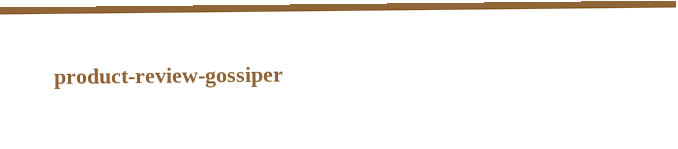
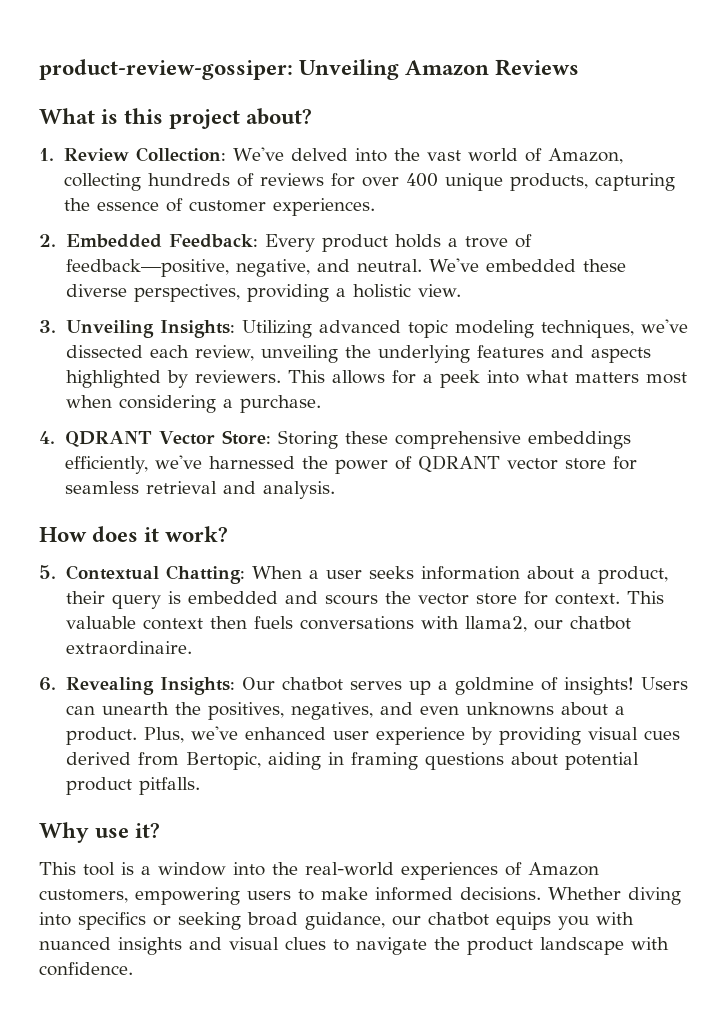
[53,66,284,89] product-review-gossiper -> [39,59,580,80] [39,108,313,129] [39,147,624,164] [64,173,676,191] [64,198,376,216] [39,234,532,252] [65,258,627,277] [65,284,462,302] [39,319,688,338] [65,345,652,363] [65,370,687,388] [65,395,321,413] [39,430,632,449] [64,455,638,474] [64,481,335,499] [39,526,229,542] [39,565,668,584] [65,591,664,609] [65,616,631,632] [65,641,192,655] [39,677,688,695] [65,702,625,720] [65,726,680,745] [65,752,639,770] [65,777,200,795] [39,822,161,843] [39,862,599,880] [39,887,681,905] [39,912,634,930] [39,937,669,955] [39,962,133,976] product-review-gossiper: Unveiling Amazon Reviews // What is this project about? // 1. Review Collection: We've delved into the vast world of Amazon, collecting hundreds of reviews for over 400 unique products, capturing the essence of customer experiences. // 2. Embedded Feedback: Every product holds a trove of feedback—positive, negative, and neutral. We've embedded these diverse perspectives, providing a holistic view. // 3. Unveiling Insights: Utilizing advanced topic modeling techniques, we've dissected each review, unveiling the underlying features and aspects highlighted by reviewers. This allows for a peek into what matters most when considering a purchase. // 4. QDRANT Vector Store: Storing these comprehensive embeddings efficiently, we've harnessed the power of QDRANT vector store for seamless retrieval and analysis. // How does it work? // 5. Contextual Chatting: When a user seeks information about a product, their query is embedded and scours the vector store for context. This valuable context then fuels conversations with llama2, our chatbot extraordinaire. // 6. Revealing Insights: Our chatbot serves up a goldmine of insights! Users can unearth the positives, negatives, and even unknowns about a product. Plus, we've enhanced user experience by providing visual cues derived from Bertopic, aiding in framing questions about potential product pitfalls. // Why use it? // This tool is a window into the real-world experiences of Amazon customers, empowering users to make informed decisions. Whether diving into specifics or seeking broad guidance, our chatbot equips you with nuanced insights and visual clues to navigate the product landscape with confidence.

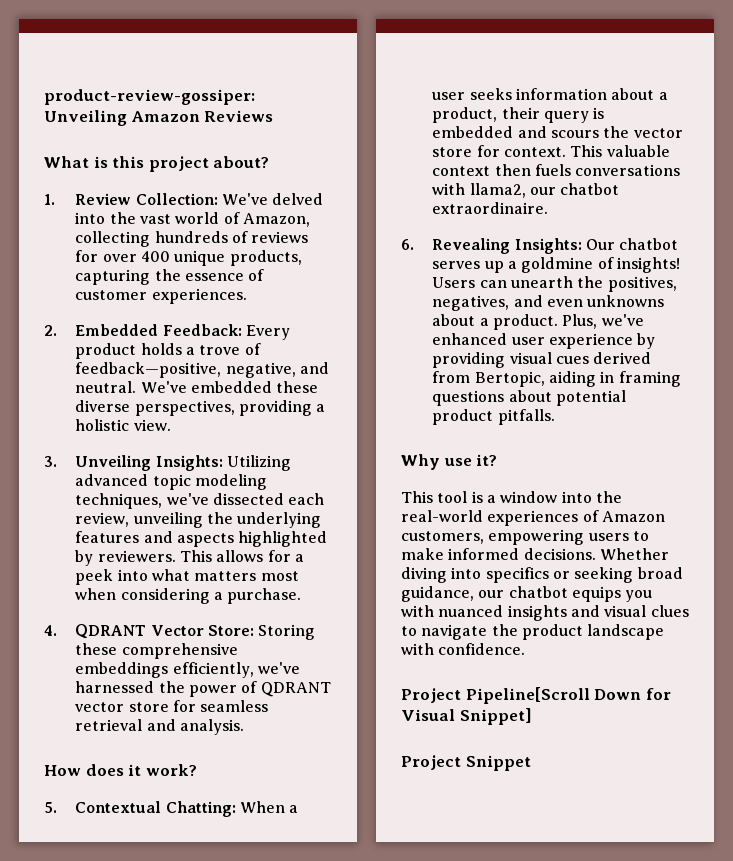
(133, 969) none -> [401,687,671,704] [401,708,532,725] [401,755,531,771] // Project Pipeline[Scroll Down for Visual Snippet] // Project Snippet

